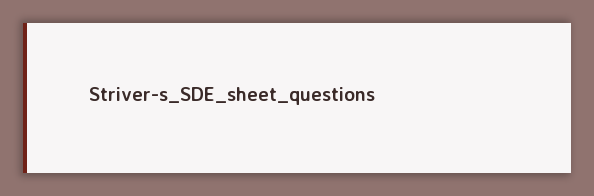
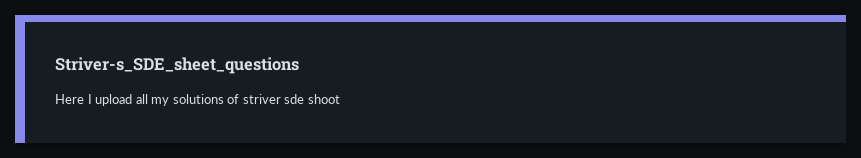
(375, 96) none -> [55,94,340,106] // Here I upload all my solutions of striver sde shoot

